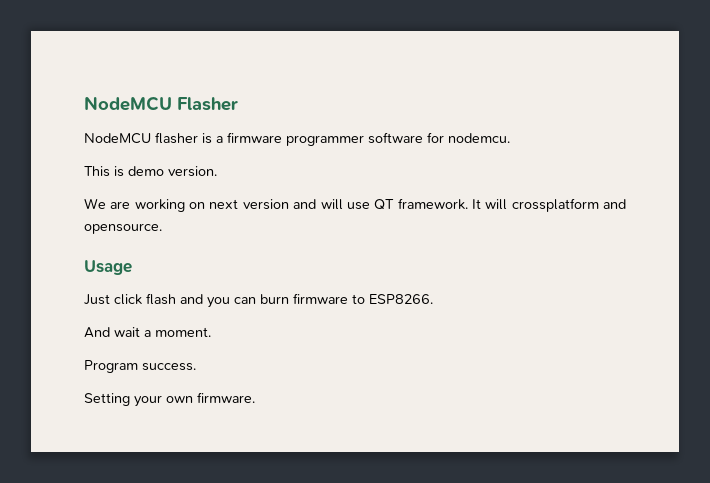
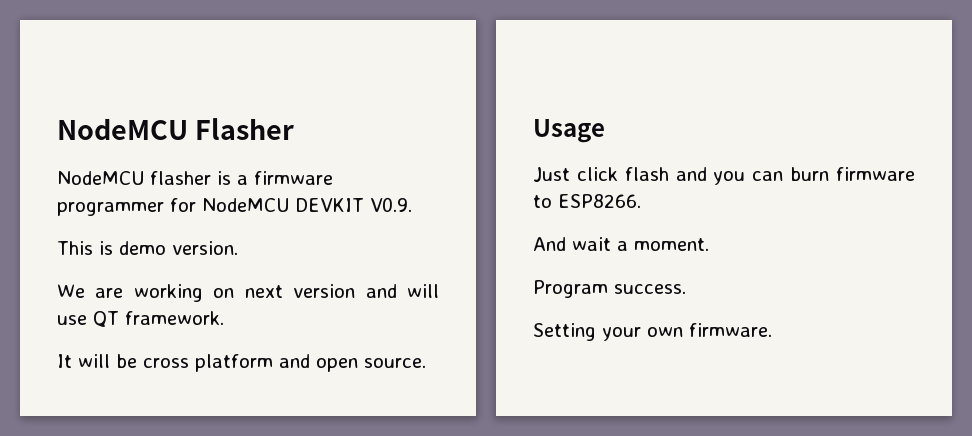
[368,132,510,144] software for nodemcu. -> [170,197,412,212] for NodeMCU DEVKIT V0.9.
(468, 204) none -> (224, 318) //
[511,198,626,212] [84,223,162,234] crossplatform and opensource. -> [116,354,426,372] be cross platform and open source.

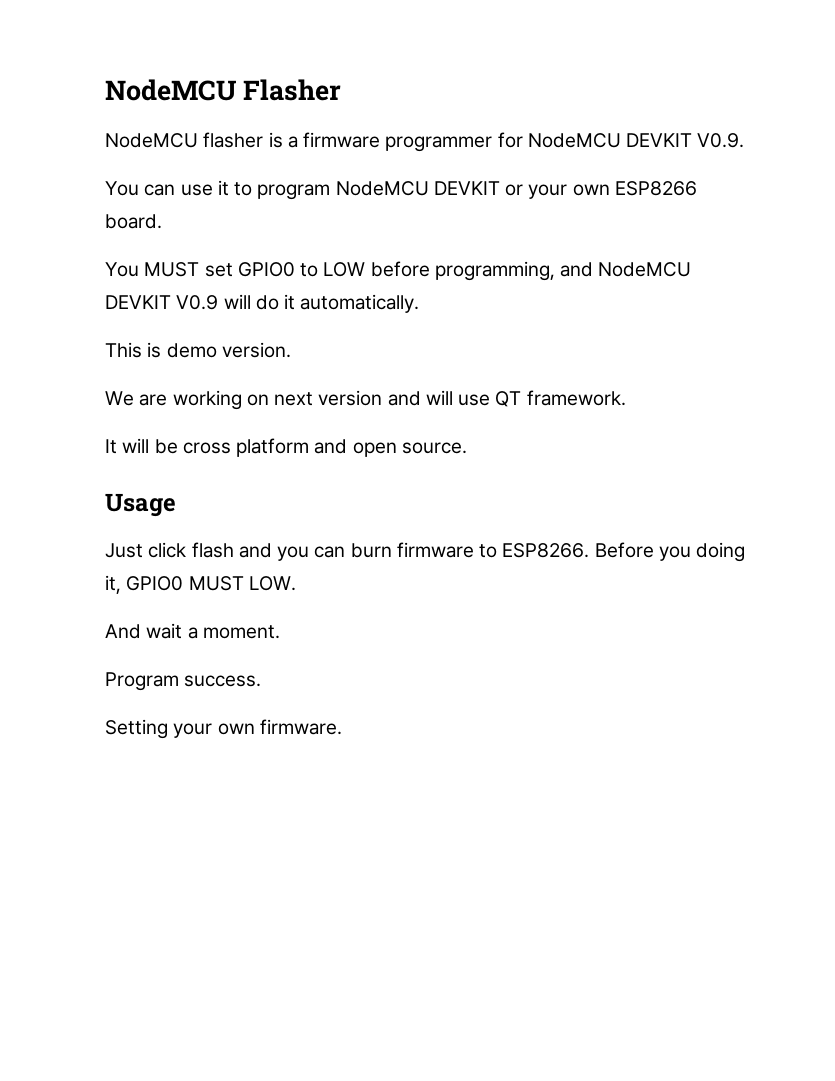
(412, 204) none -> [105,180,697,200] [105,214,162,229] [105,261,692,281] [105,294,420,313] // You can use it to program NodeMCU DEVKIT or your own ESP8266 board. // You MUST set GPIO0 to LOW before programming, and NodeMCU DEVKIT V0.9 will do it automatically.
(641, 201) none -> [594,542,746,562] [105,575,296,594] Before you doing it, GPIO0 MUST LOW.

